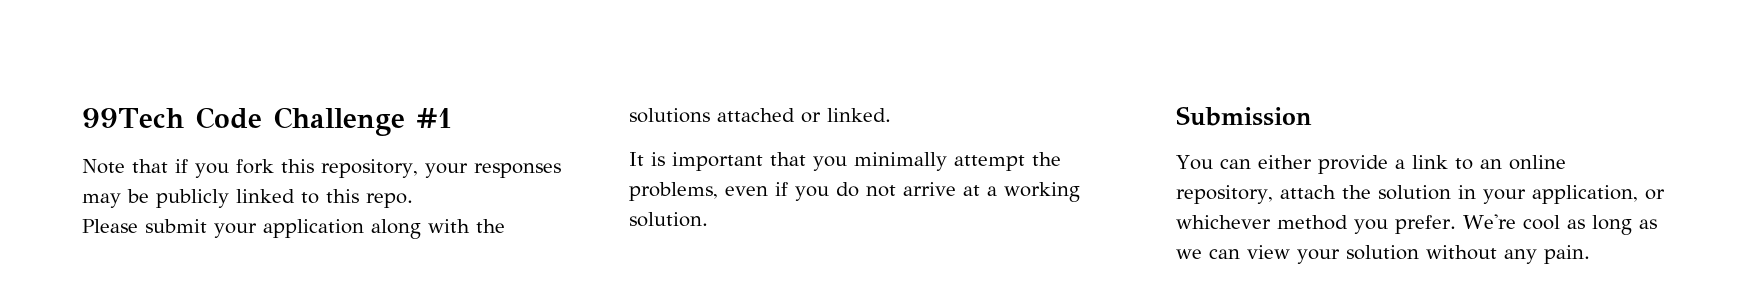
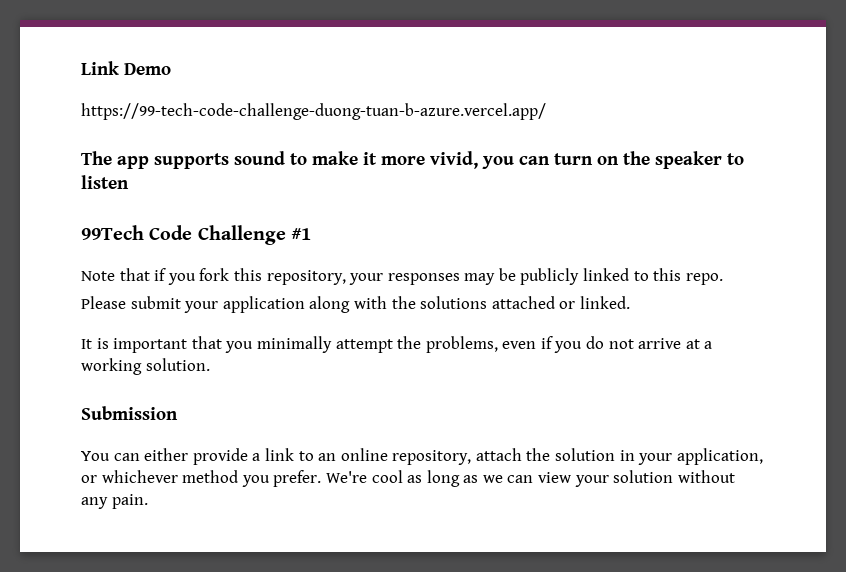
(82, 118) none -> [81,61,171,75] [81,103,546,120] [81,151,744,169] [81,175,129,189] Link Demo // https://99-tech-code-challenge-duong-tuan-b-azure.vercel.app/ // The app supports sound to make it more vivid, you can turn on the speaker to listen //

